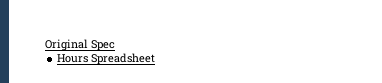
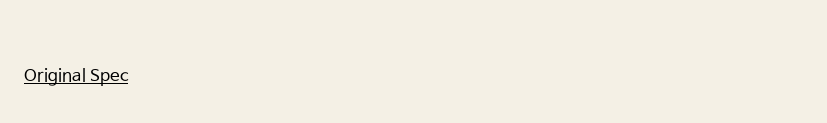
[57,53,156,65] // Hours Spreadsheet -> (130, 77) none

